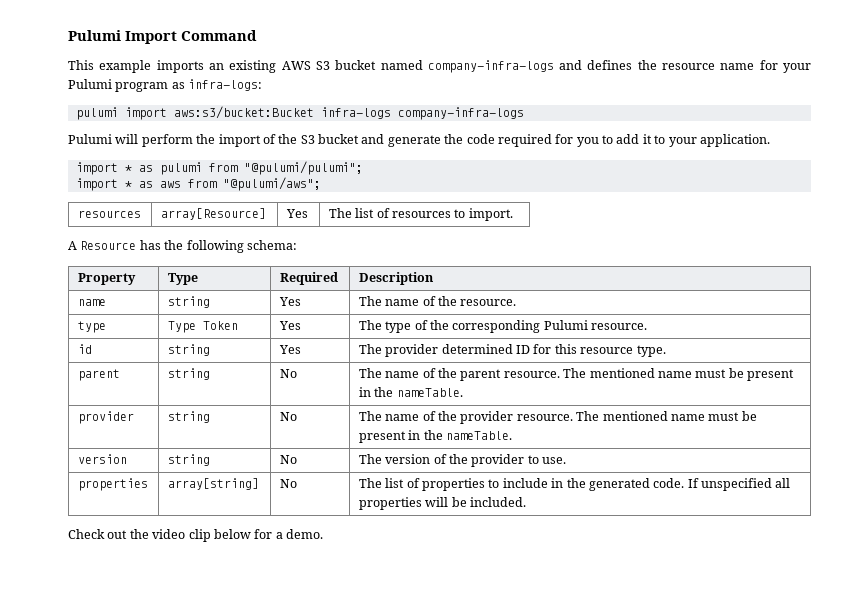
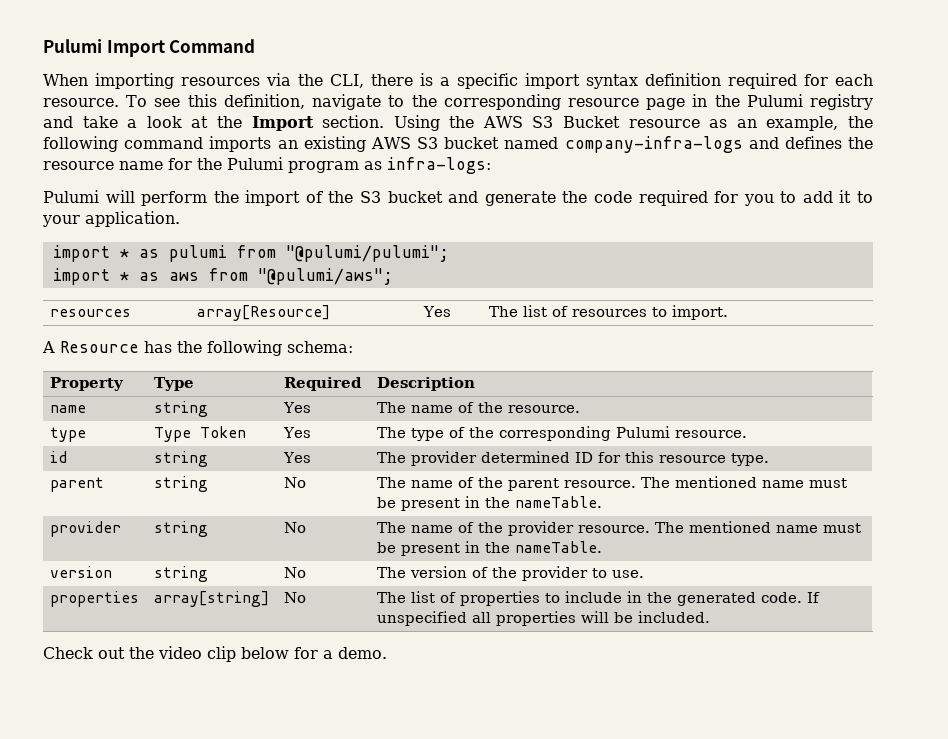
[68,60,152,73] This example -> [43,73,873,89] [43,94,874,110] [43,115,874,131] [43,136,204,152] When importing resources via the CLI, there is a specific import syntax definition required for each resource. To see this definition, navigate to the corresponding resource page in the Pulumi registry and take a look at the Import section. Using the AWS S3 Bucket resource as an example, the following command
[783,63,811,73] your -> [197,158,222,170] the
[75,106,524,120] // pulumi import aws:s3/bucket:Bucket infra-logs company-infra-logs -> (491, 165) none

